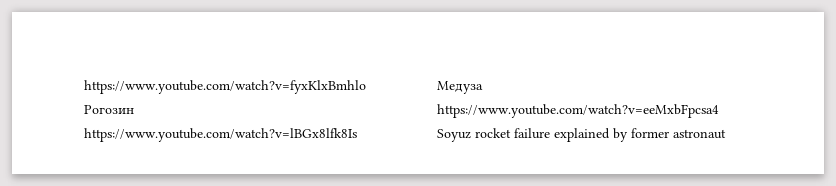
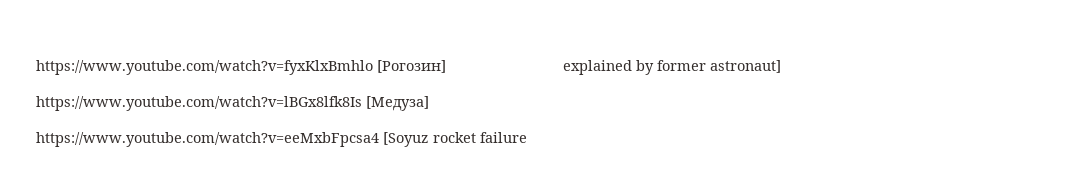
[84,105,134,114] [84,128,357,142] [437,81,483,94] [437,104,719,118] [437,129,471,142] Рогозин https://www.youtube.com/watch?v=lBGx8lfk8Is Медуза https://www.youtube.com/watch?v=eeMxbFpcsa4 Soyuz -> [377,60,446,73] [36,96,429,111] [36,132,429,147] [Рогозин] // https://www.youtube.com/watch?v=lBGx8lfk8Is [Медуза] // https://www.youtube.com/watch?v=eeMxbFpcsa4 [Soyuz
[673,129,726,139] astronaut -> [710,60,781,73] astronaut]

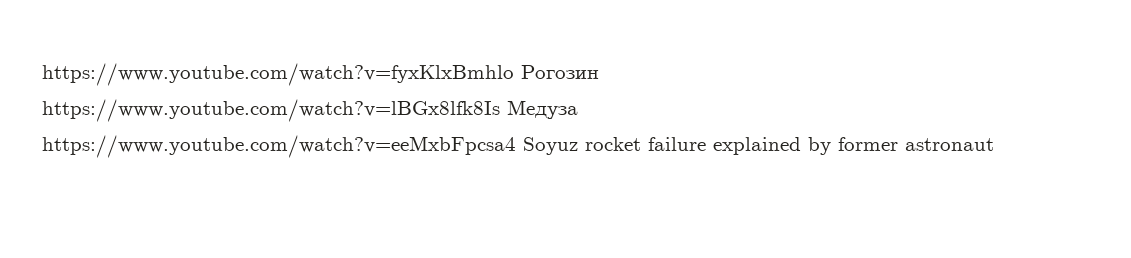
[377,60,446,73] [Рогозин] -> [521,65,599,79] Рогозин
[366,96,429,111] [Медуза] -> [507,100,578,119] Медуза
[383,132,429,147] [Soyuz -> [523,137,578,155] Soyuz
[710,60,781,73] astronaut] -> [905,138,994,151] astronaut

